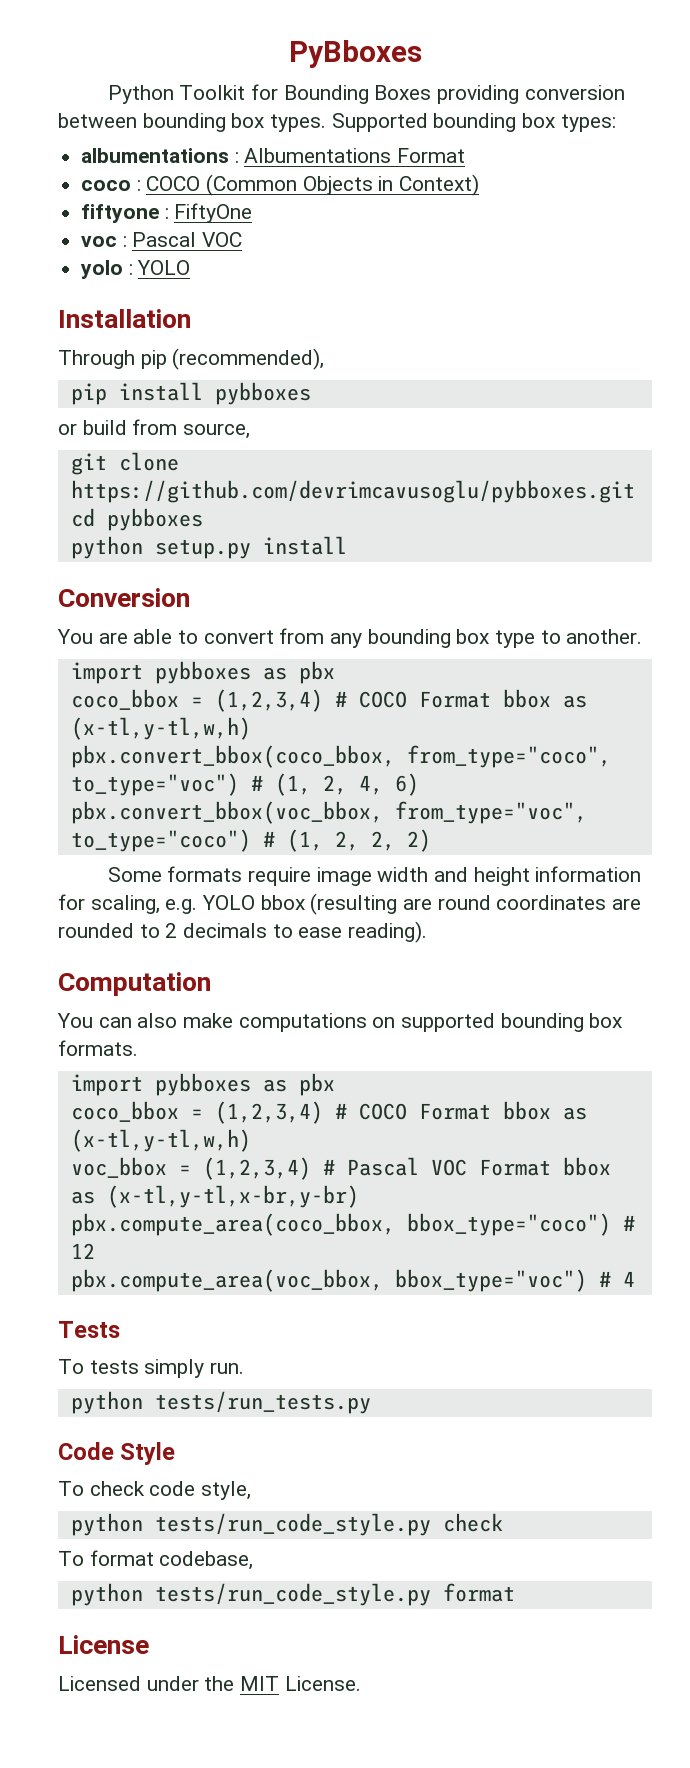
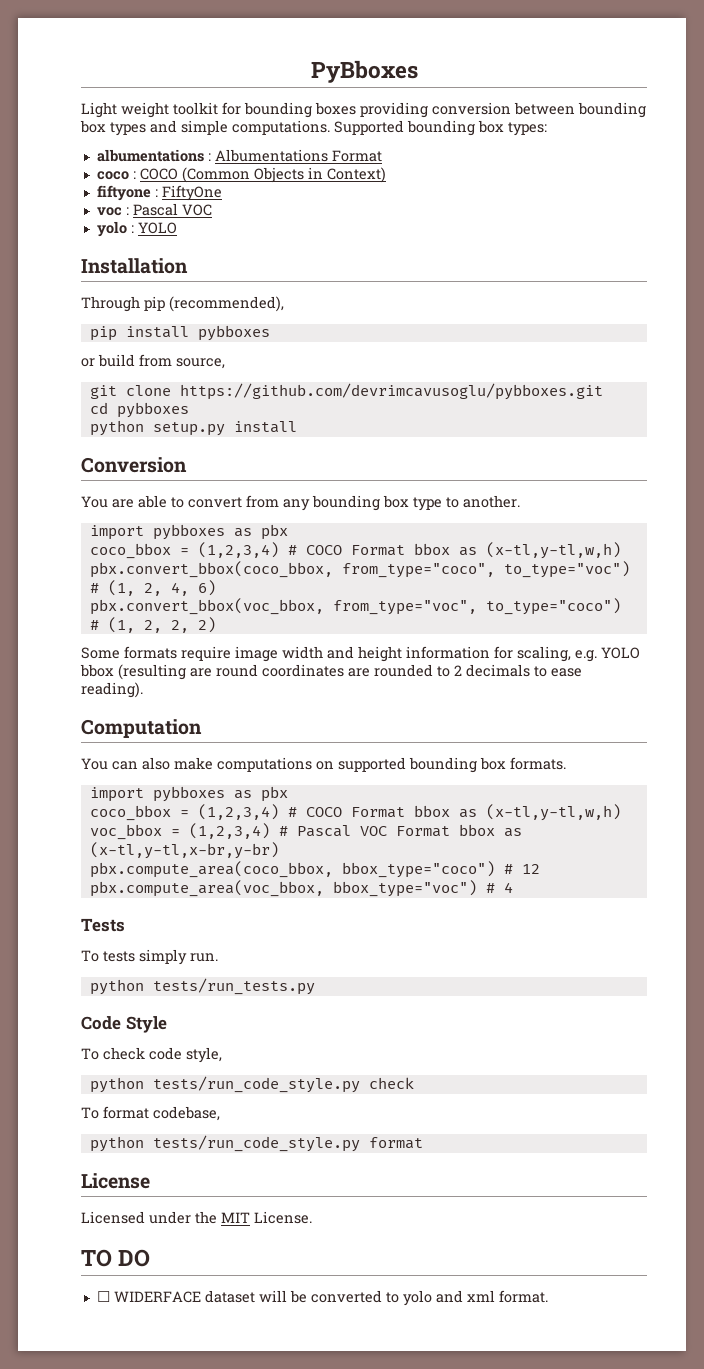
[107,84,432,104] Python Toolkit for Bounding Boxes -> [81,102,356,118] Light weight toolkit for bounding boxes
[270,114,327,132] types. -> [110,120,330,136] types and simple computations.
(361, 1683) none -> [81,1249,151,1267] [96,1290,548,1306] // TO DO // ☐ WIDERFACE dataset will be converted to yolo and xml format.

